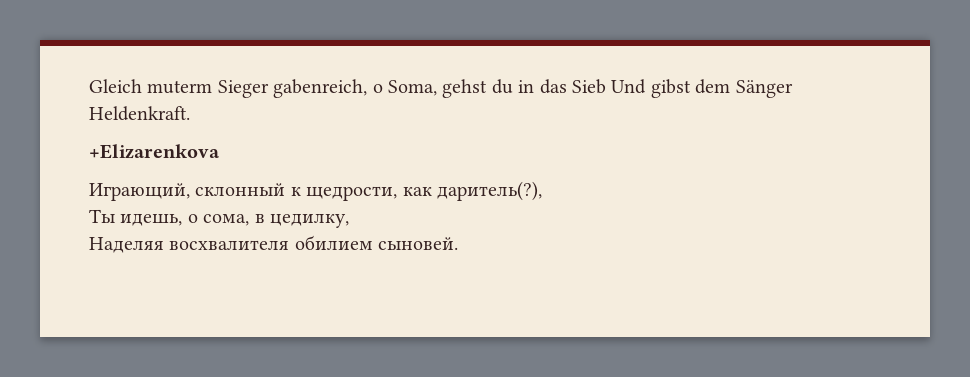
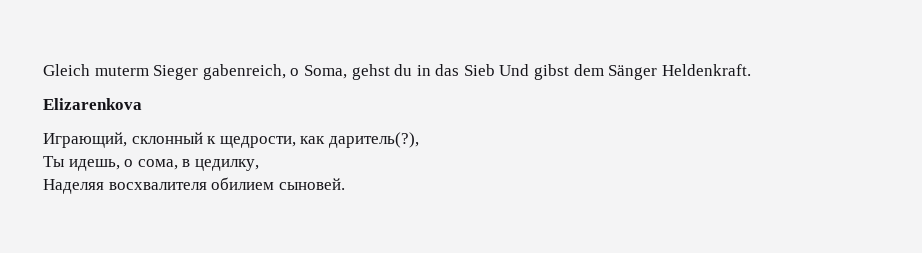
[89,144,220,159] +Elizarenkova -> [43,98,142,110] Elizarenkova

